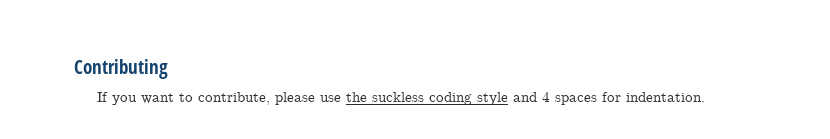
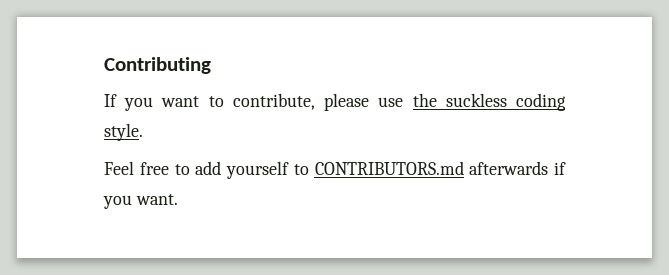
[476,92,705,105] style and 4 spaces for indentation. -> [104,123,143,141] [104,161,566,179] [103,194,178,209] style. // Feel free to add yourself to CONTRIBUTORS.md afterwards if you want.

